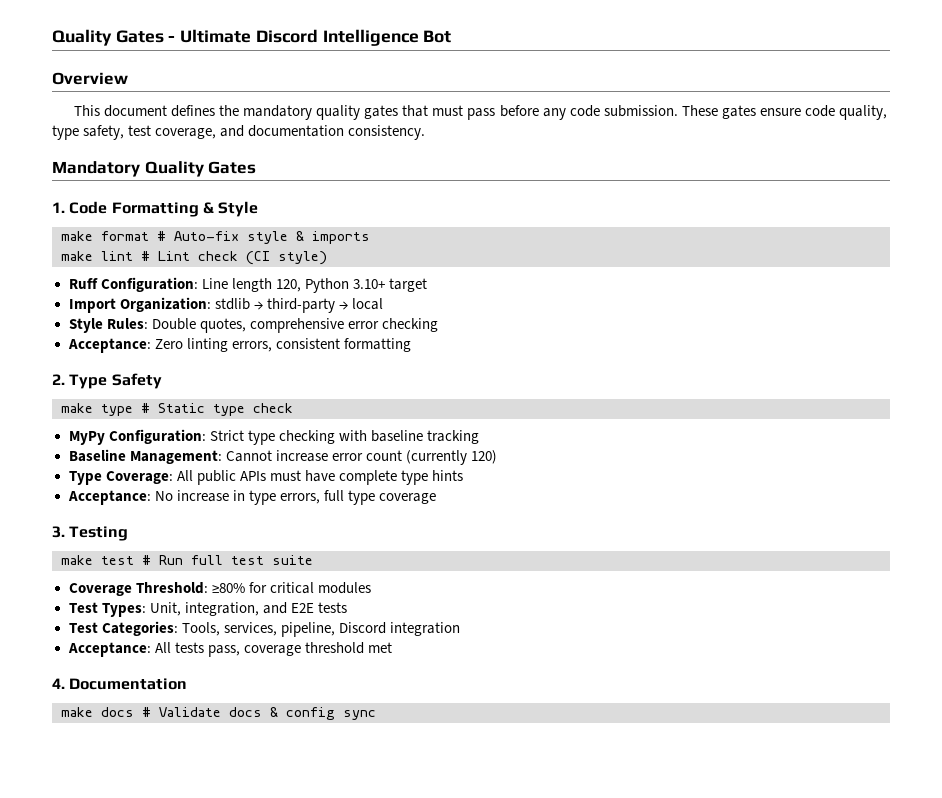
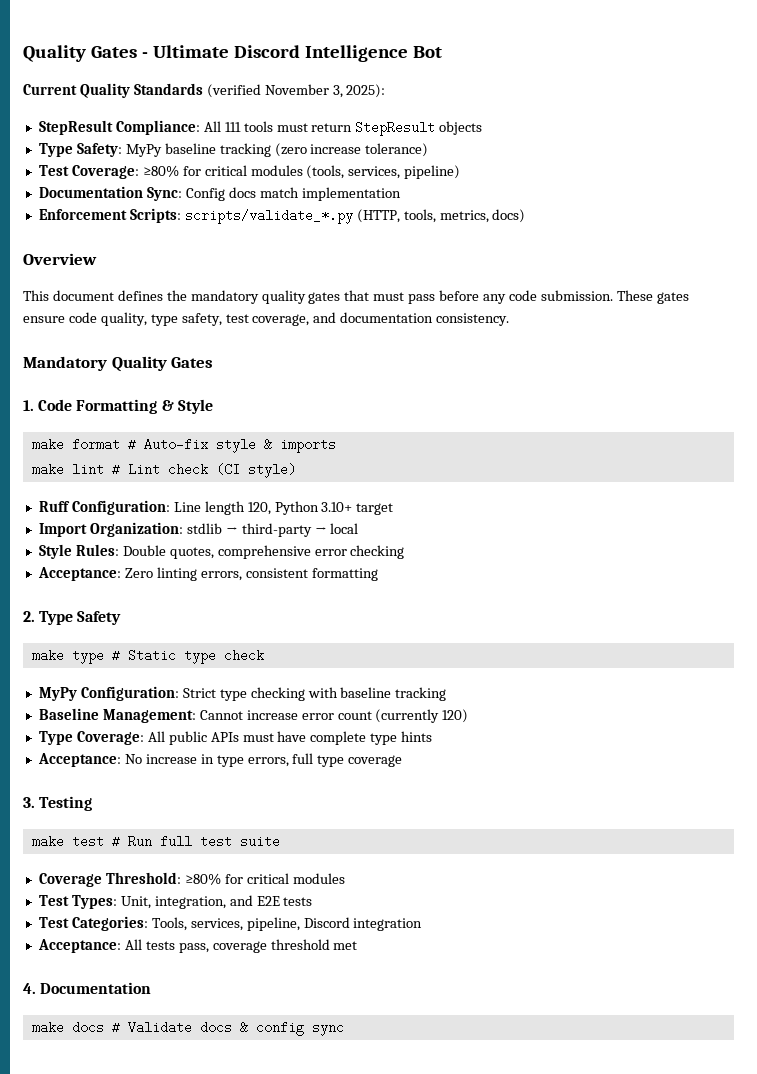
(452, 36) none -> [23,83,386,98] [38,120,483,136] [38,143,429,157] [38,165,461,179] [38,186,401,201] [38,208,526,224] // Current Quality Standards (verified November 3, 2025): // StepResult Compliance: All 111 tools must return StepResult objects // Type Safety: MyPy baseline tracking (zero increase tolerance) // Test Coverage: ≥80% for critical modules (tools, services, pipeline) // Documentation Sync: Config docs match implementation // Enforcement Scripts: scripts/validate_*.py (HTTP, tools, metrics, docs)

